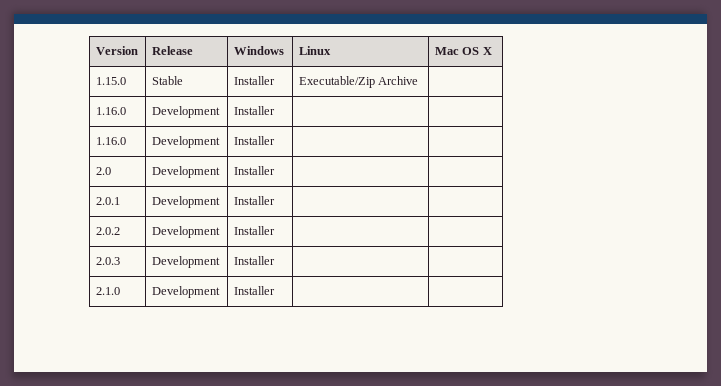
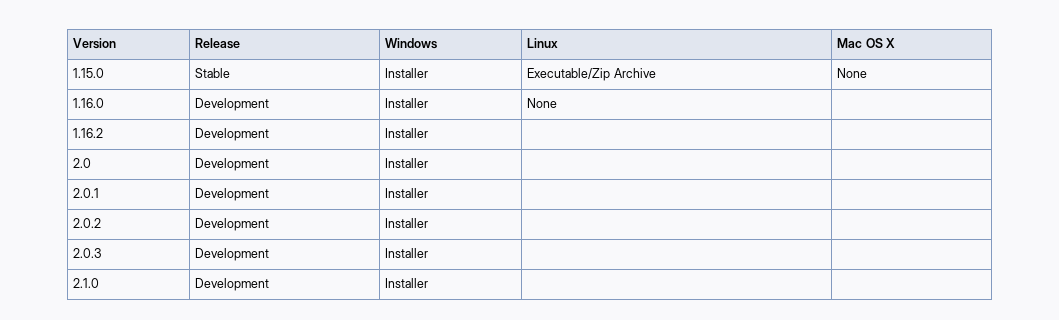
[95,107,126,115] [151,106,220,118] [233,106,275,115] [95,137,126,145] | // 1.16.0 | Development | Installer | | // 1.16.0 -> [837,68,868,78] [73,98,105,108] [195,98,270,111] [385,98,429,108] [527,98,558,108] [73,128,104,138] | None // 1.16.0 | Development | Installer | None | // 1.16.2

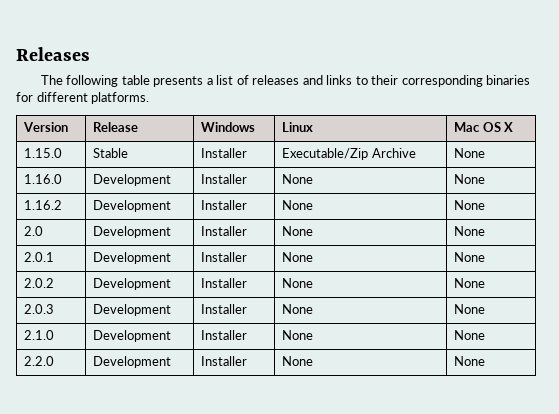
(73, 43) none -> [16,47,90,61] [40,75,531,87] [16,92,150,104] Releases // The following table presents a list of releases and links to their corresponding binaries for different platforms. //
(558, 103) | -> [454,174,486,184] | None
(429, 133) | -> [282,200,314,210] [454,200,486,210] None | None
(429, 163) | -> [282,226,314,236] [454,226,486,236] None | None
(429, 193) | -> [282,252,314,262] [454,252,486,262] None | None
(429, 223) | -> [282,278,314,288] [454,278,486,288] None | None
(429, 253) | -> [282,304,314,314] [454,304,486,314] None | None
(429, 283) | -> [282,330,314,340] [454,330,486,340] [24,356,55,366] [93,356,172,368] [201,356,248,366] [282,356,314,366] [454,356,486,366] None | None // 2.2.0 | Development | Installer | None | None

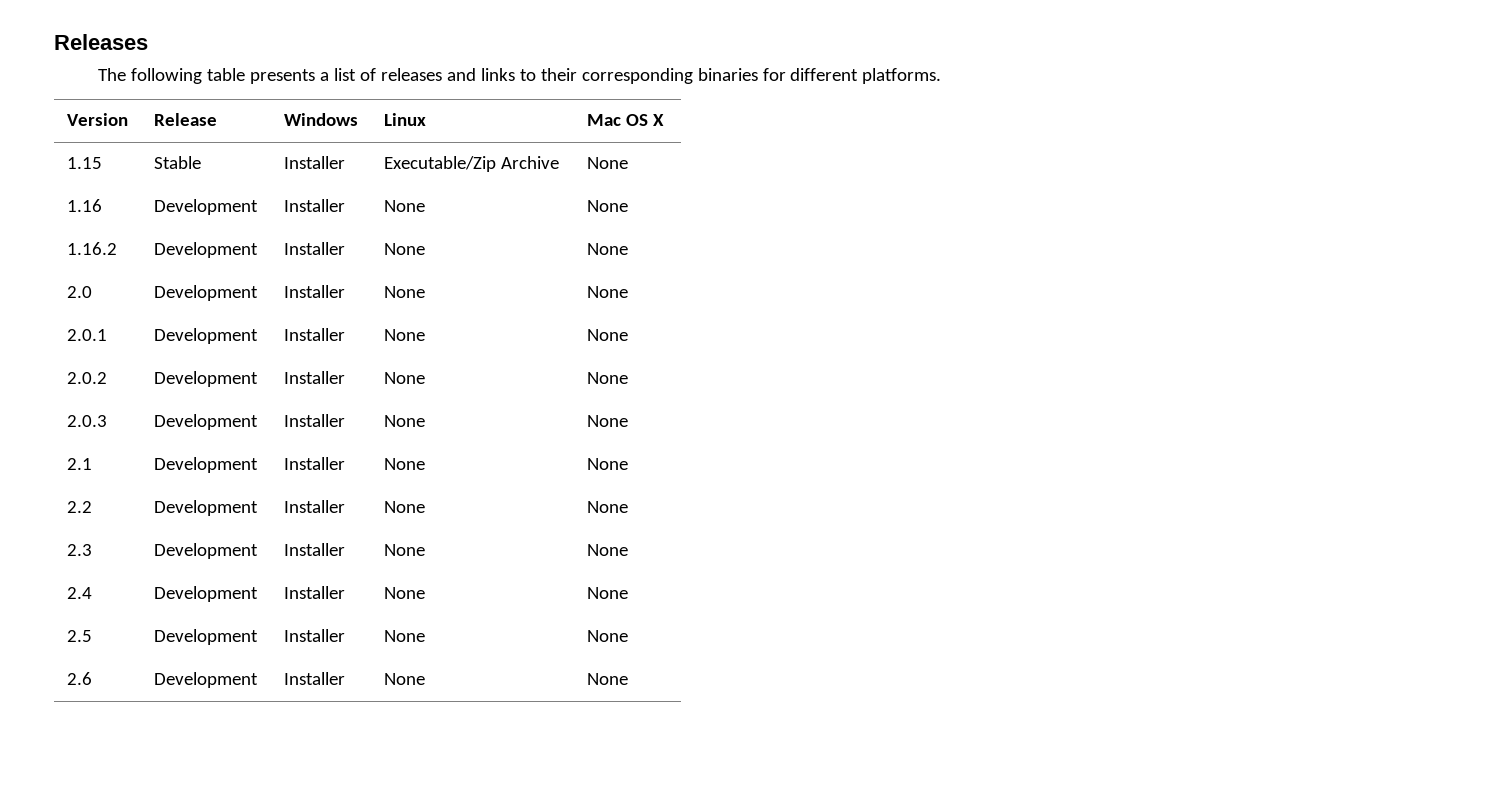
[24,148,63,158] 1.15.0 -> [66,157,102,169] 1.15
[24,174,63,184] 1.16.0 -> [66,199,102,212] 1.16
[24,330,55,340] [93,330,172,342] [201,330,248,340] [282,330,314,340] [454,330,486,340] [24,356,55,366] [93,356,172,368] [201,356,248,366] [282,356,314,366] [454,356,486,366] 2.1.0 | Development | Installer | None | None // 2.2.0 | Development | Installer | None | None -> [66,458,92,470] [153,457,258,473] [283,457,345,470] [383,458,425,470] [586,458,628,470] [66,501,92,513] [153,500,258,516] [283,500,345,513] [383,501,425,513] [586,501,628,513] [66,544,92,556] [153,543,258,559] [283,543,345,556] [383,544,425,556] [586,544,628,556] [66,587,92,599] [153,586,258,602] [283,586,345,599] [383,587,425,599] [586,587,628,599] [66,630,92,642] [153,629,258,645] [283,629,345,642] [383,630,425,642] [586,630,628,642] [66,672,92,685] [153,672,258,688] [283,672,345,685] [383,673,425,685] [586,673,628,685] 2.1 | Development | Installer | None | None // 2.2 | Development | Installer | None | None // 2.3 | Development | Installer | None | None // 2.4 | Development | Installer | None | None // 2.5 | Development | Installer | None | None // 2.6 | Development | Installer | None | None

